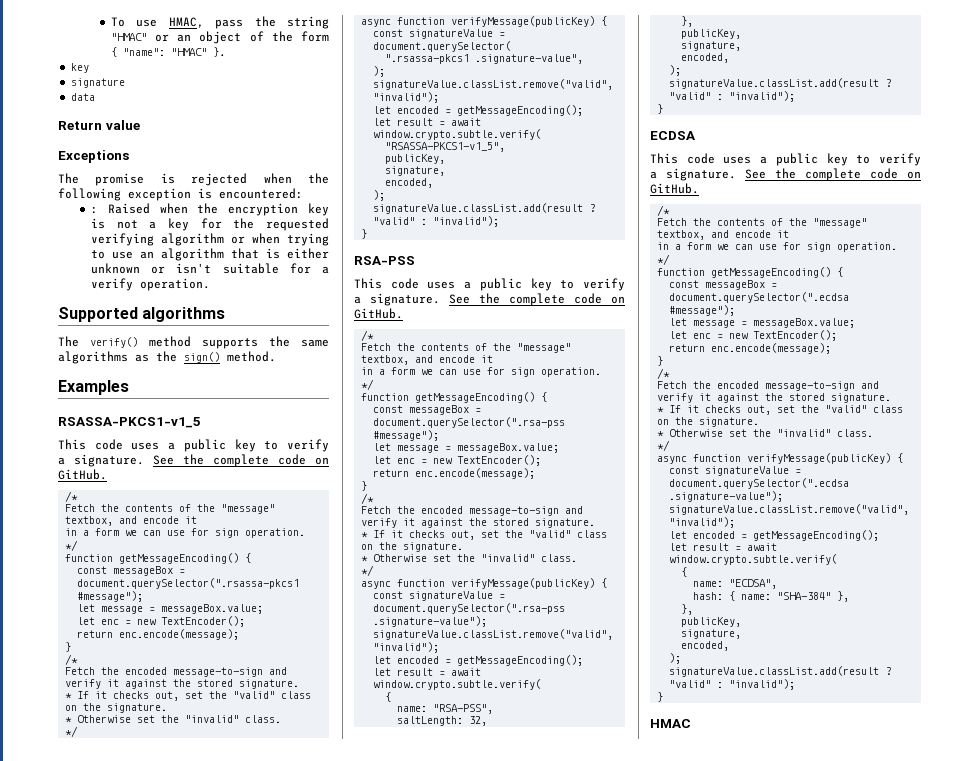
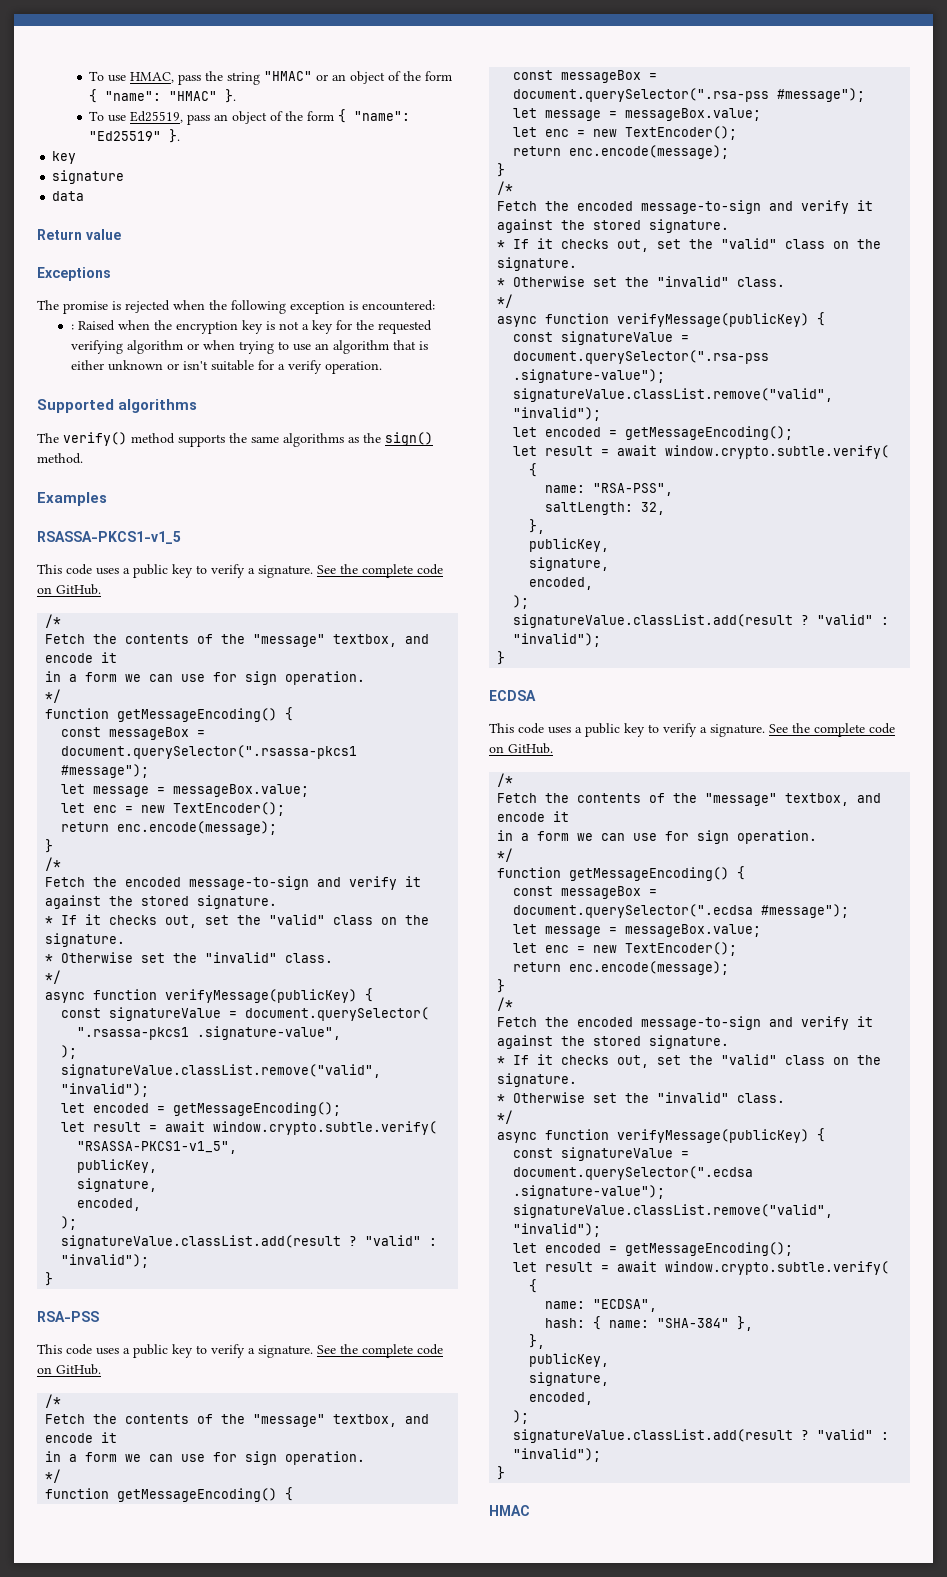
(226, 52) none -> [89,109,411,125] [89,129,181,143] // To use Ed25519, pass an object of the form { "name": "Ed25519" }.

